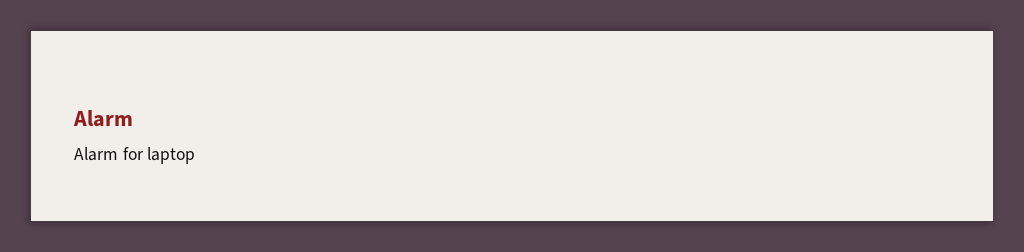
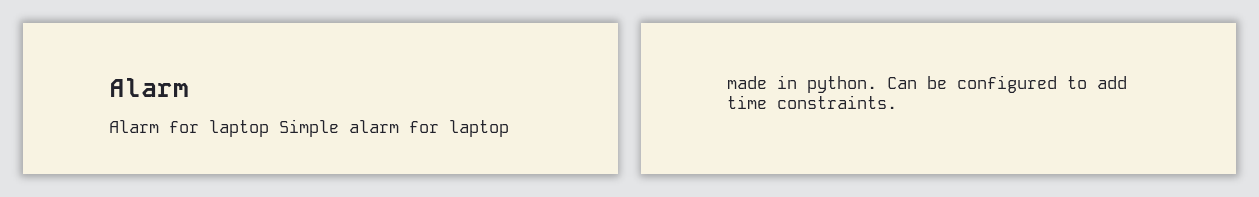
(196, 155) none -> [279,119,509,137] [727,75,1127,93] [727,95,897,109] Simple alarm for laptop made in python. Can be configured to add time constraints.

